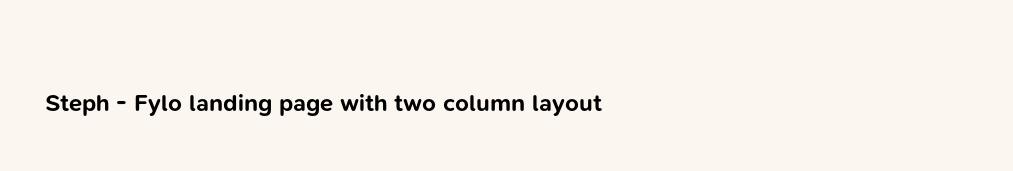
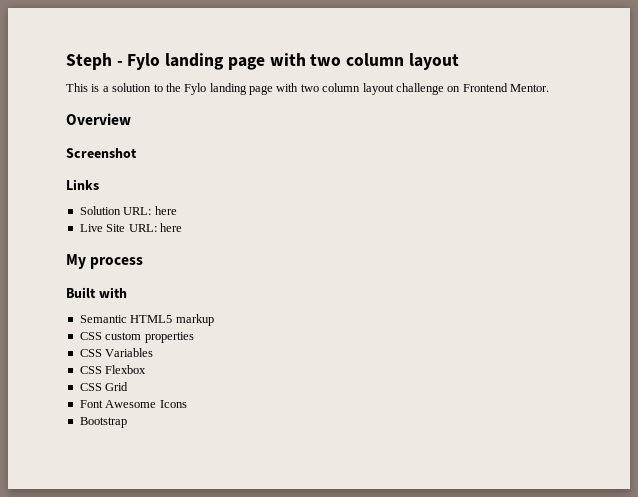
(602, 105) none -> [66,83,549,95] [66,113,131,125] [66,148,137,158] [66,179,99,190] [79,206,177,215] [79,223,182,232] [66,254,144,269] [66,287,127,298] [79,314,214,326] [79,332,194,343] [79,348,154,357] [79,365,147,374] [79,382,129,391] [79,400,187,408] [79,417,127,428] // This is a solution to the Fylo landing page with two column layout challenge on Frontend Mentor. // Overview // Screenshot // Links // Solution URL: here // Live Site URL: here // My process // Built with // Semantic HTML5 markup // CSS custom properties // CSS Variables // CSS Flexbox // CSS Grid // Font Awesome Icons // Bootstrap

